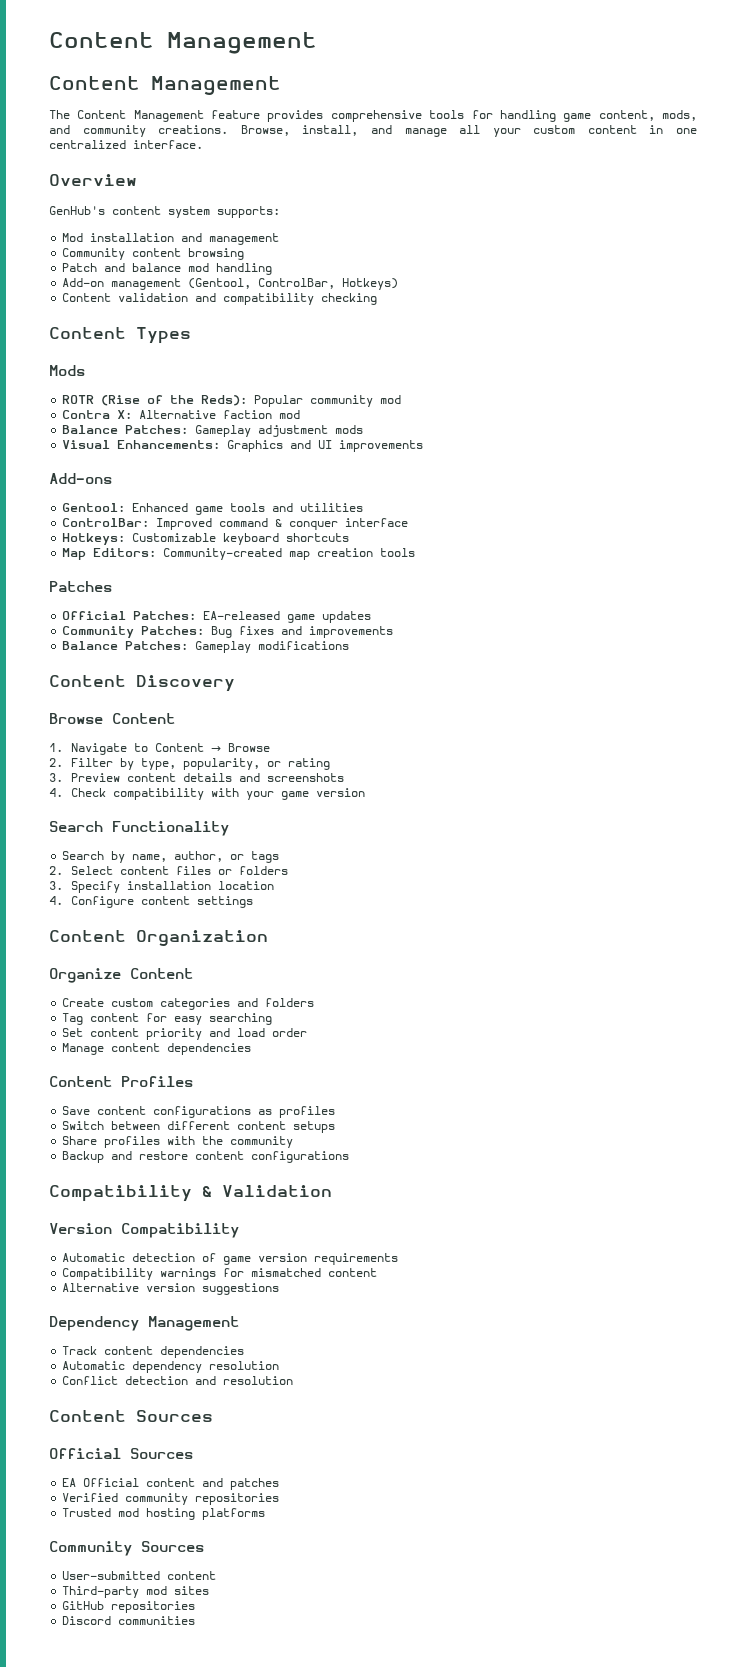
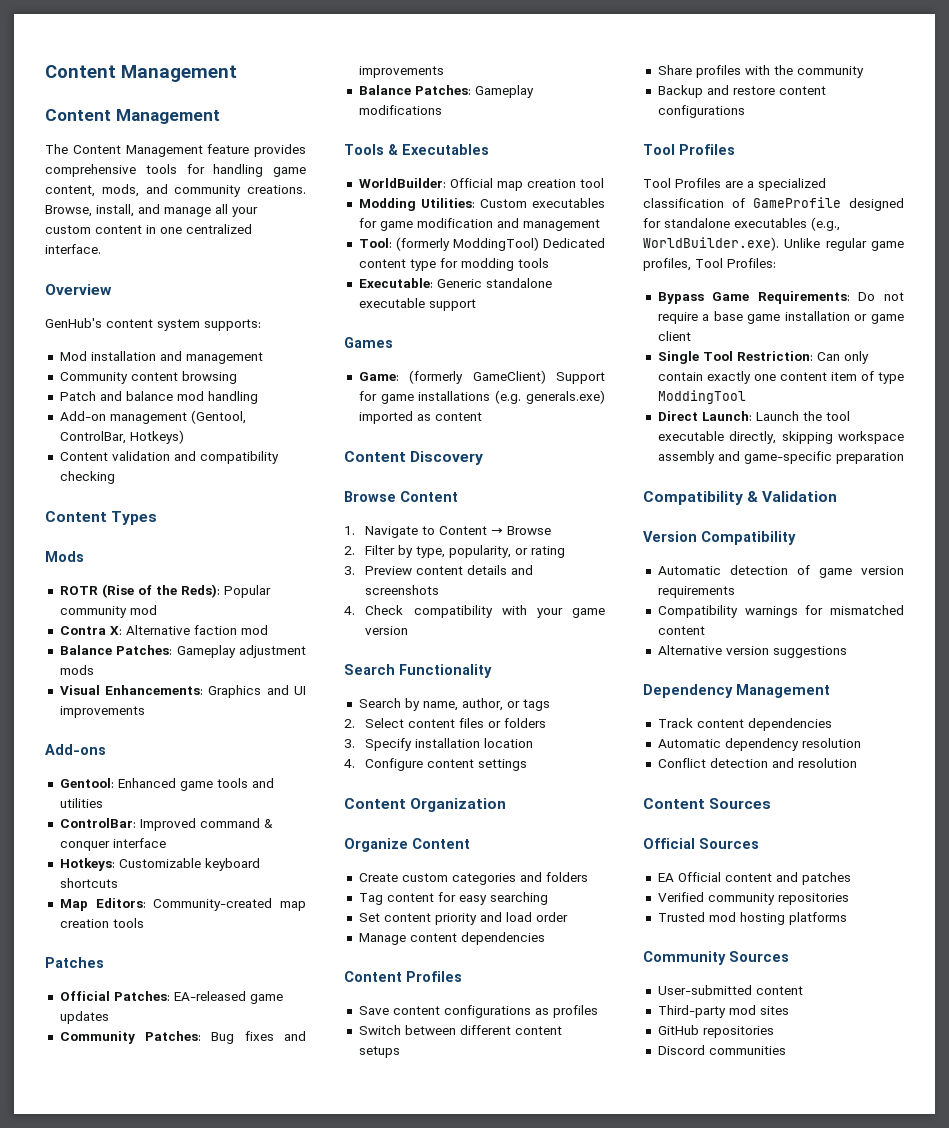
(350, 645) none -> [344,144,489,155] [358,178,604,191] [358,198,605,211] [358,218,600,231] [358,237,605,251] [358,258,549,271] [358,278,552,288] [358,298,476,311] [344,337,393,348] [358,370,605,384] [358,390,605,404] [358,411,482,424] // Tools & Executables // WorldBuilder: Official map creation tool // Modding Utilities: Custom executables for game modification and management // Tool: (formerly ModdingTool) Dedicated content type for modding tools // Executable: Generic standalone executable support // Games // Game: (formerly GameClient) Support for game installations (e.g. generals.exe) imported as content
(350, 1157) none -> [643,144,735,155] [643,178,826,191] [643,197,904,211] [643,217,840,231] [643,237,904,251] [643,258,776,271] [657,291,904,304] [657,311,904,324] [657,331,691,341] [657,351,869,364] [657,371,904,384] [657,390,746,404] [657,411,850,421] [657,431,904,444] [657,451,904,464] // Tool Profiles // Tool Profiles are a specialized classification of GameProfile designed for standalone executables (e.g., WorldBuilder.exe). Unlike regular game profiles, Tool Profiles: // Bypass Game Requirements: Do not require a base game installation or game client // Single Tool Restriction: Can only contain exactly one content item of type ModdingTool // Direct Launch: Launch the tool executable directly, skipping workspace assembly and game-specific preparation

